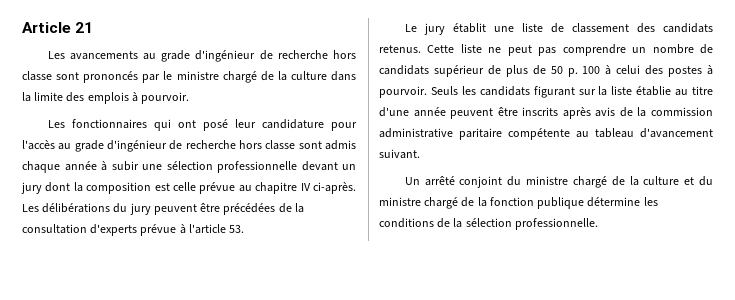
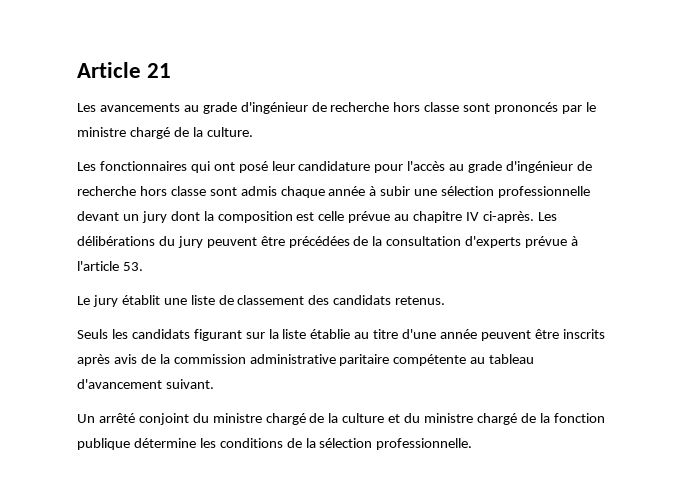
[290,71,356,81] [22,92,190,104] culture dans la limite des emplois à pourvoir. -> [206,127,253,137] culture.
[427,44,713,56] [379,65,713,77] [379,86,427,98] Cette liste ne peut pas comprendre un nombre de candidats supérieur de plus de 50 p. 100 à celui des postes à pourvoir. -> (446, 300) //

